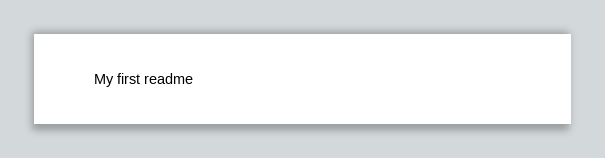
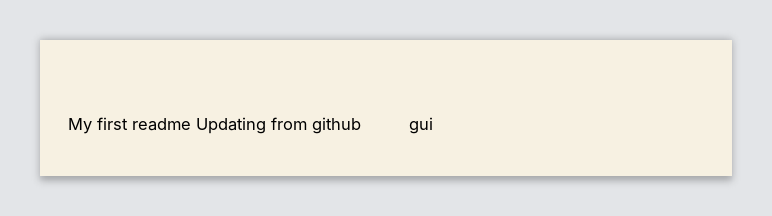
(193, 78) none -> [196,117,433,134] Updating from github gui

